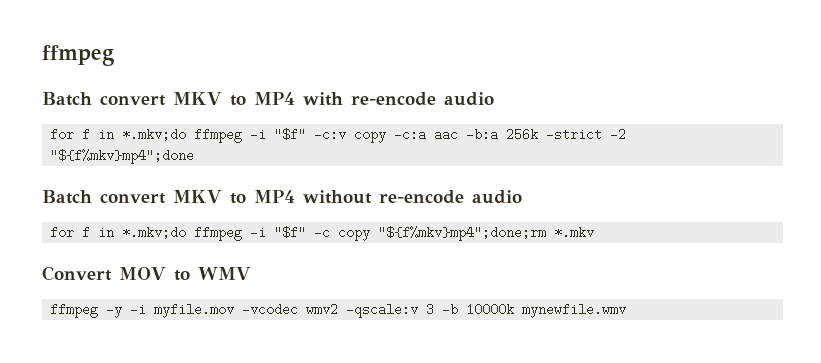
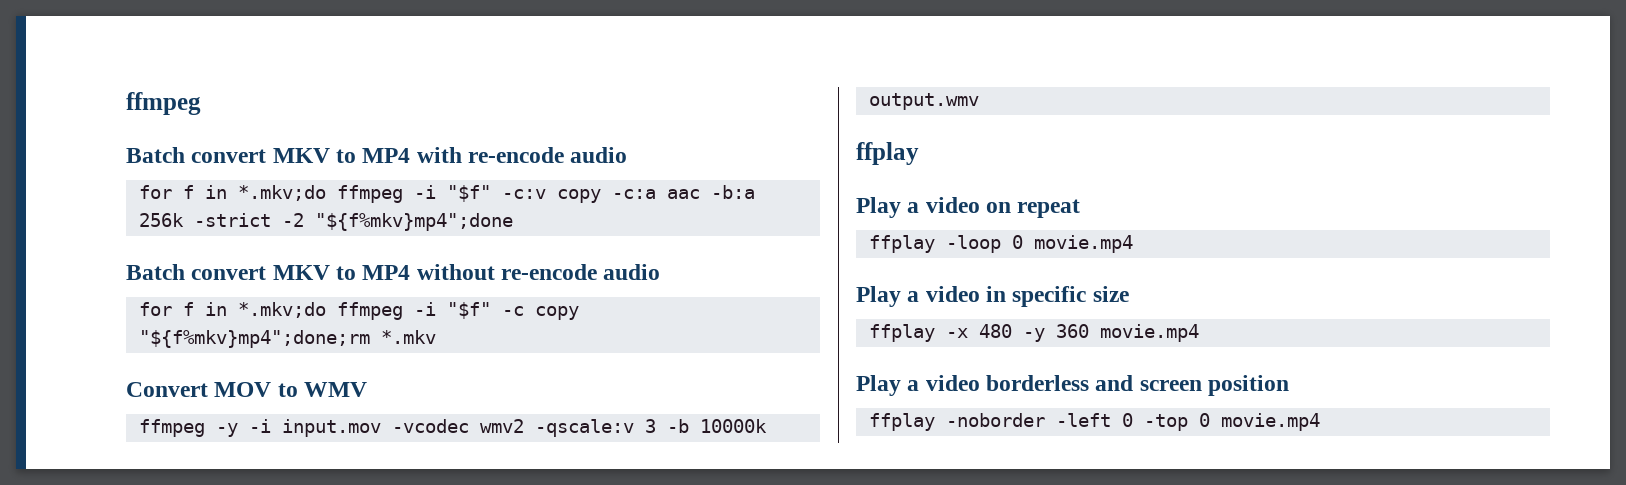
[154,303,235,318] myfile.mov -> [281,419,381,437] input.mov
[522,303,627,318] mynewfile.wmv -> [868,93,979,110] [856,142,919,165] [856,197,1081,218] [868,235,1133,253] [856,286,1129,307] [868,324,1199,342] [856,375,1290,396] [868,413,1320,431] output.wmv // ffplay // Play a video on repeat // ffplay -loop 0 movie.mp4 // Play a video in specific size // ffplay -x 480 -y 360 movie.mp4 // Play a video borderless and screen position // ffplay -noborder -left 0 -top 0 movie.mp4

